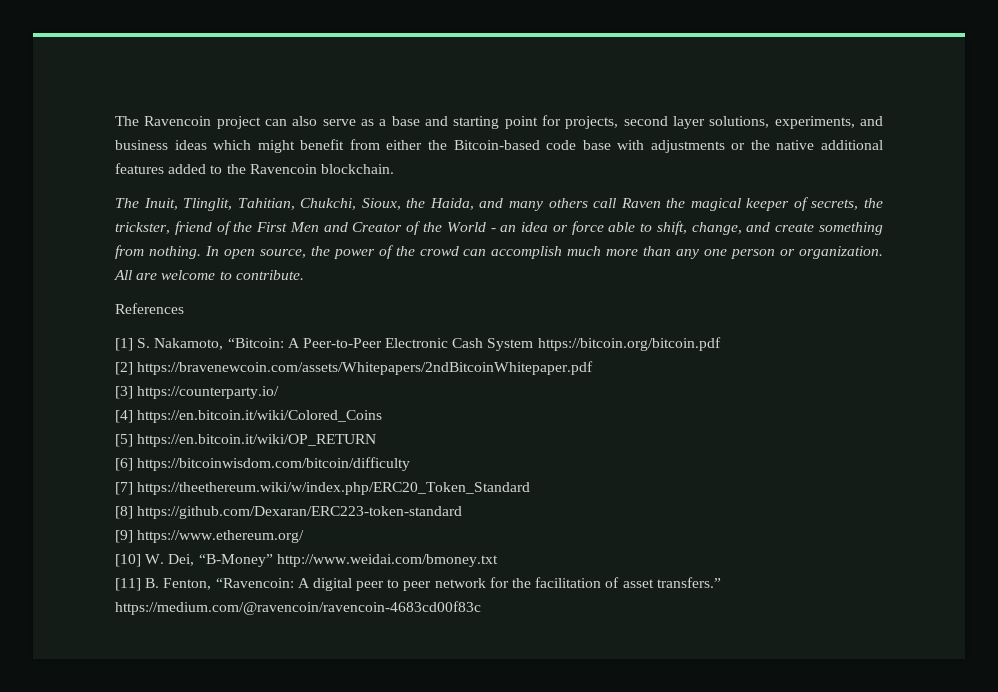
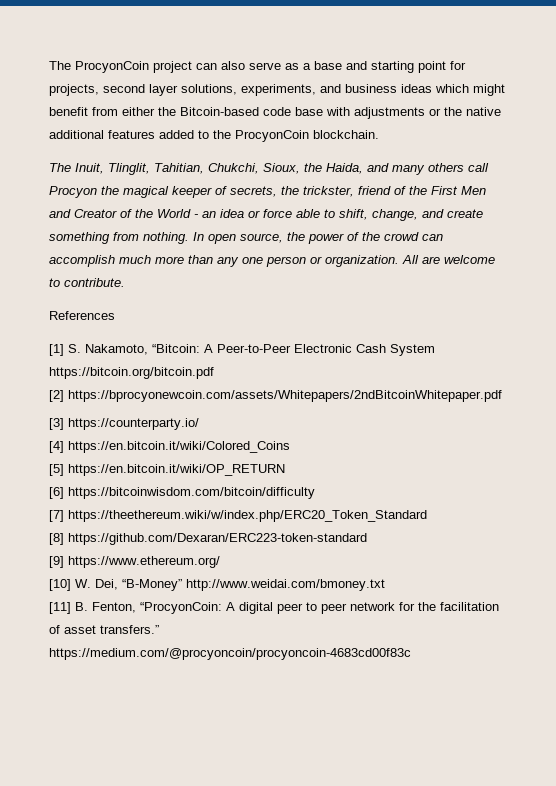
[115,116,212,126] The Ravencoin -> [49,61,149,73] The ProcyonCoin
[249,164,317,174] Ravencoin -> [235,130,309,142] ProcyonCoin
[620,198,661,208] Raven -> [49,186,97,198] Procyon
[137,361,594,375] https://bravenewcoin.com/assets/Whitepapers/2ndBitcoinWhitepaper.pdf -> [68,390,502,402] https://bprocyonewcoin.com/assets/Whitepapers/2ndBitcoinWhitepaper.pdf
[215,578,294,588] “Ravencoin: -> [140,602,222,614] “ProcyonCoin:
[115,601,481,615] https://medium.com/@ravencoin/ravencoin-4683cd00f83c -> [49,648,411,660] https://medium.com/@procyoncoin/procyoncoin-4683cd00f83c

